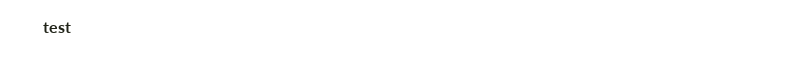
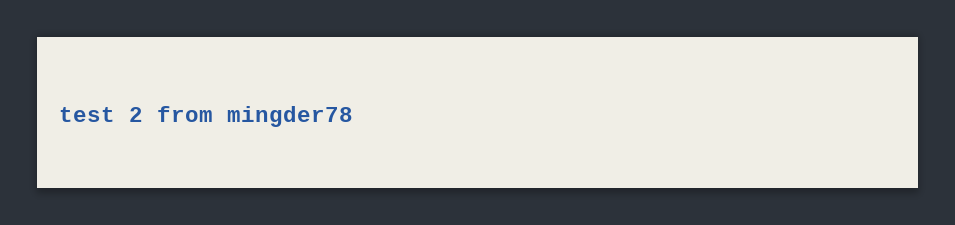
(71, 27) none -> [129,106,353,127] 2 from mingder78

